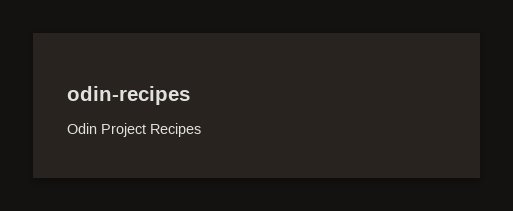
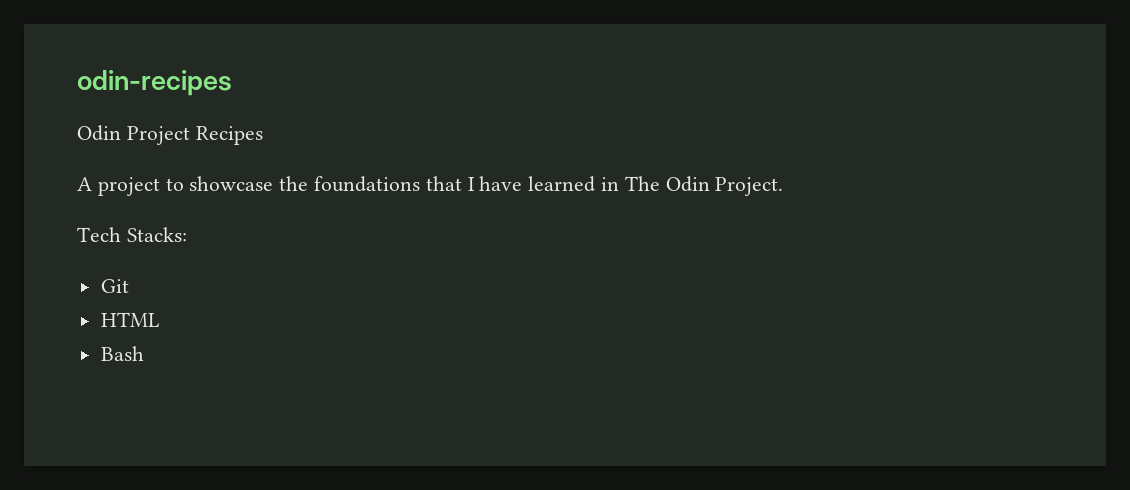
(201, 130) none -> [77,176,784,196] [77,227,187,242] [100,279,129,293] [100,312,159,327] [100,346,144,361] // A project to showcase the foundations that I have learned in The Odin Project. // Tech Stacks: // Git // HTML // Bash

